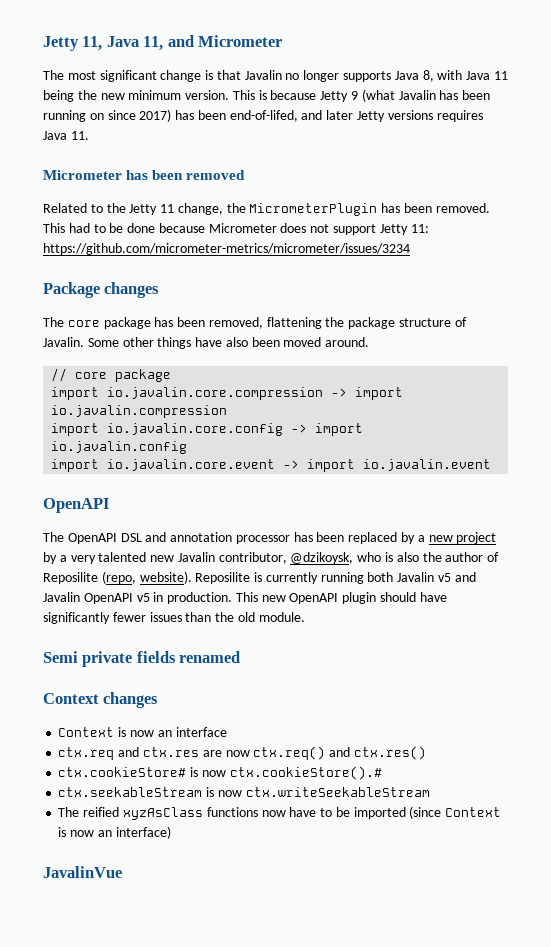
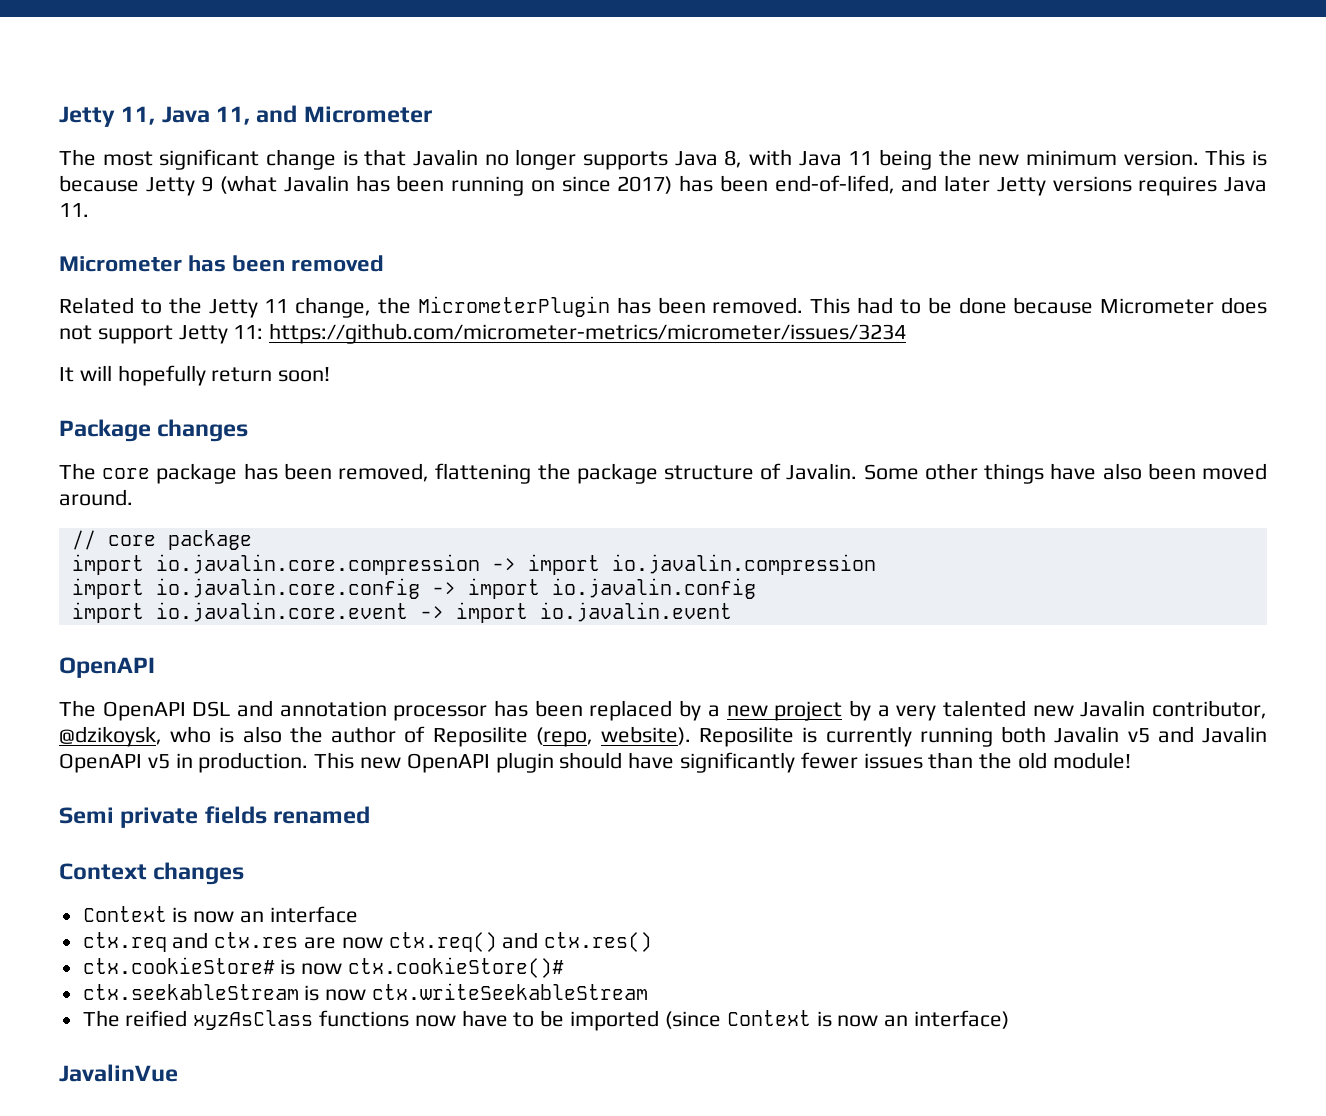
(410, 249) none -> [59,365,331,386] // It will hopefully return soon!
[258,612,305,622] module. -> [1052,752,1131,769] module!
[229,766,382,780] ctx.cookieStore().# -> [348,957,565,978] ctx.cookieStore()#

